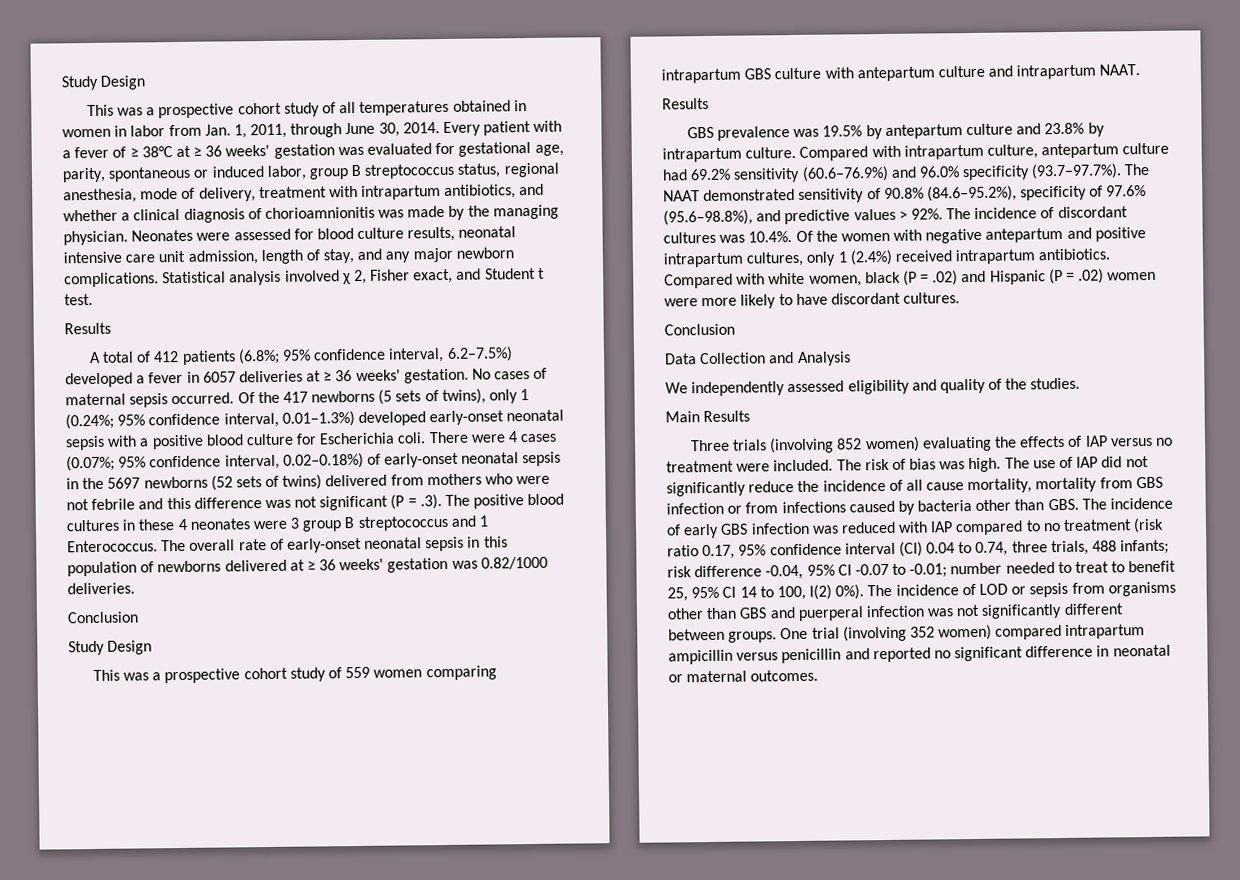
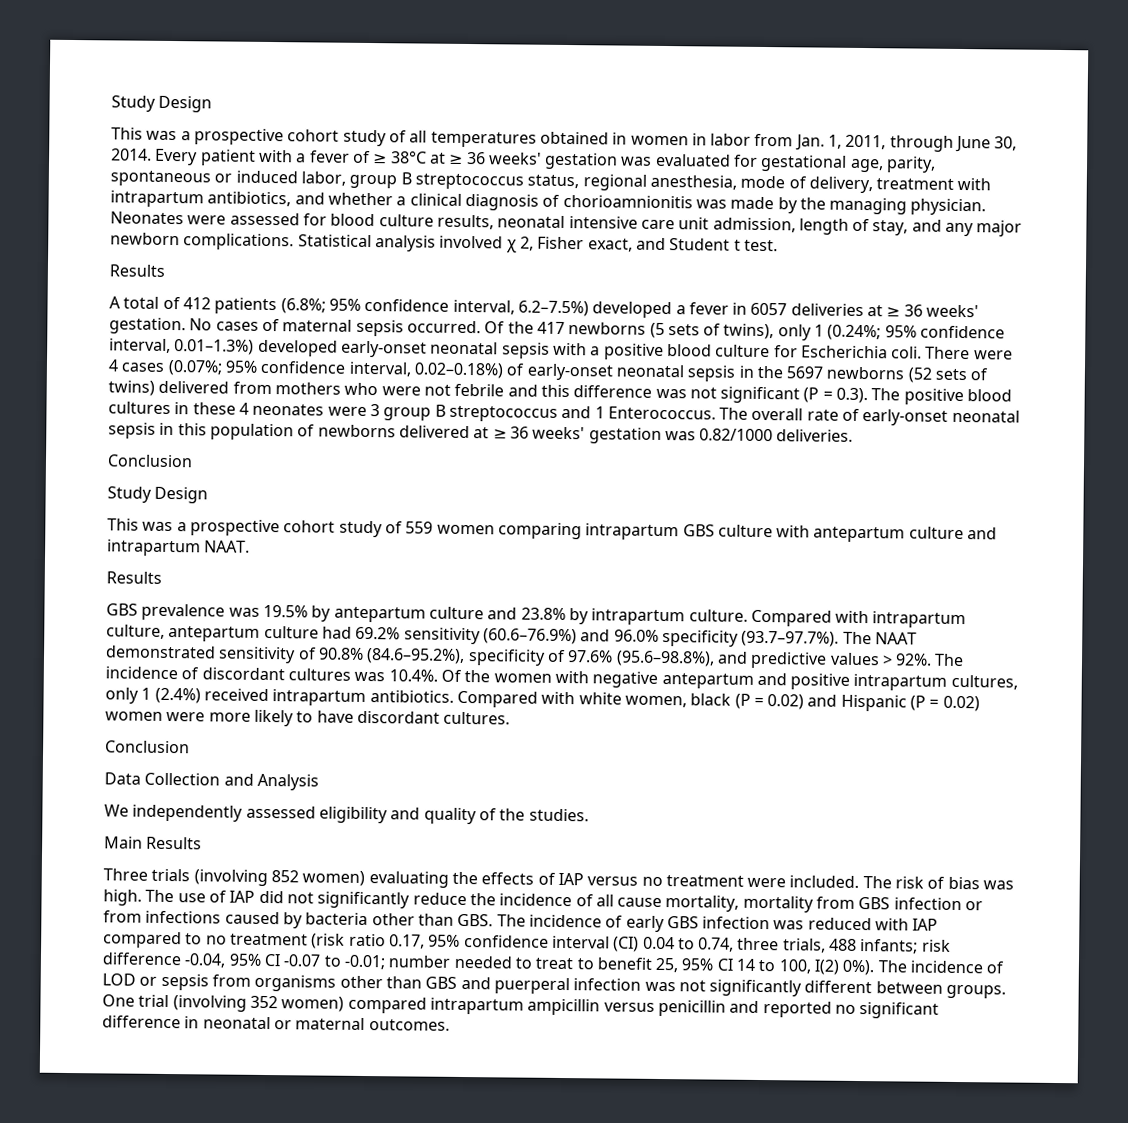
[419,494,442,510] .3). -> [836,387,869,404] 0.3).
[932,270,959,286] .02) -> [767,694,805,710] 0.02)
[1078,268,1105,284] .02) -> [942,695,980,712] 0.02)

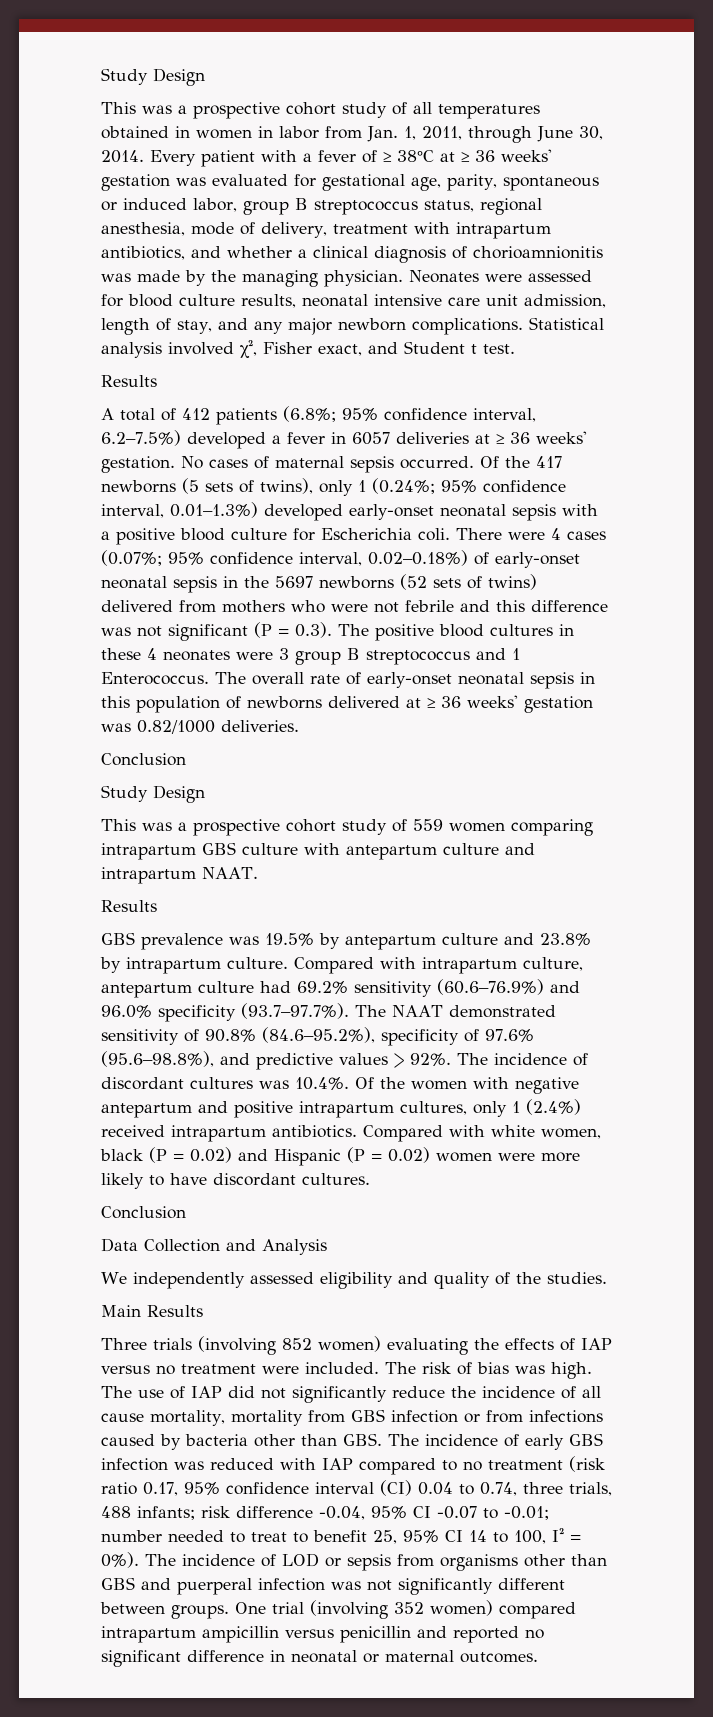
[505,236,534,253] χ 2, -> [240,339,257,358] χ²,
[814,959,840,975] I(2) -> [552,1527,581,1542] I² =

